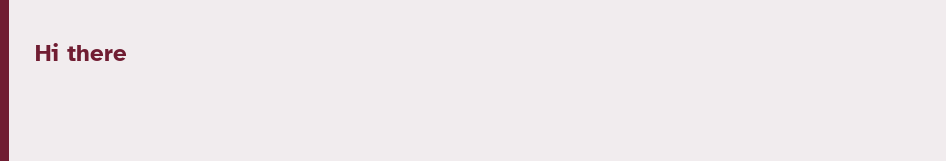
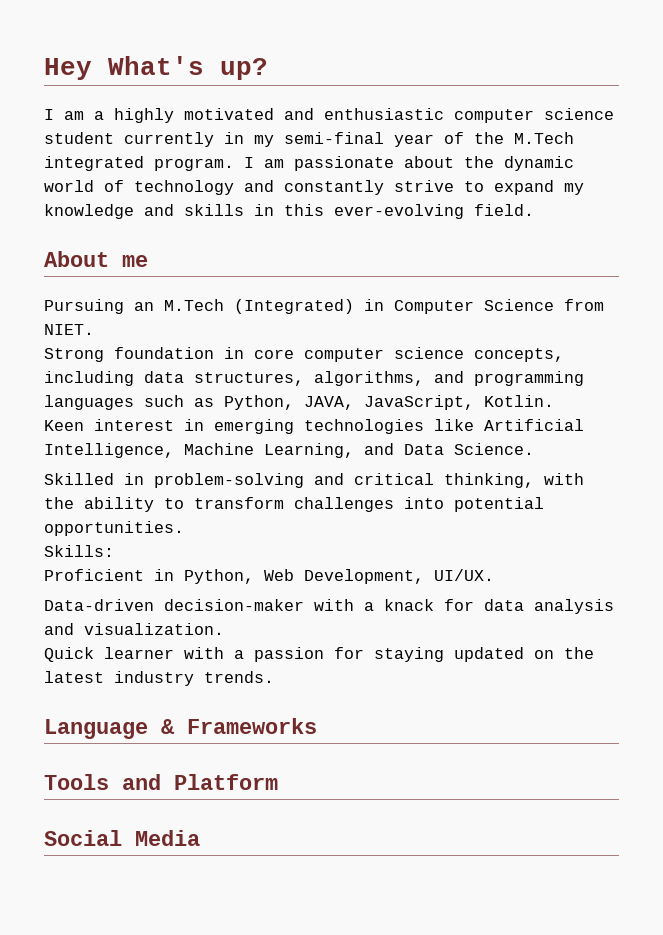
[35,43,127,61] Hi there -> [44,56,268,80] [44,108,614,123] [44,132,574,147] [44,156,574,171] [44,180,584,195] [44,204,534,219] [44,251,148,267] [44,299,604,314] [44,324,94,335] [44,347,564,362] [44,371,584,386] [44,395,554,410] [44,419,584,434] [44,443,534,458] [44,473,584,488] [44,497,544,512] [44,521,184,536] [44,545,114,557] [44,569,494,584] [44,599,614,614] [44,623,224,635] [44,647,594,662] [44,671,274,686] [44,718,317,739] [44,774,278,790] [44,830,200,846] Hey What's up? // I am a highly motivated and enthusiastic computer science student currently in my semi-final year of the M.Tech integrated program. I am passionate about the dynamic world of technology and constantly strive to expand my knowledge and skills in this ever-evolving field. // About me // Pursuing an M.Tech (Integrated) in Computer Science from NIET. // Strong foundation in core computer science concepts, including data structures, algorithms, and programming languages such as Python, JAVA, JavaScript, Kotlin. // Keen interest in emerging technologies like Artificial Intelligence, Machine Learning, and Data Science. // Skilled in problem-solving and critical thinking, with the ability to transform challenges into potential opportunities. // Skills: // Proficient in Python, Web Development, UI/UX. // Data-driven decision-maker with a knack for data analysis and visualization. // Quick learner with a passion for staying updated on the latest industry trends. // Language & Frameworks // Tools and Platform // Social Media

